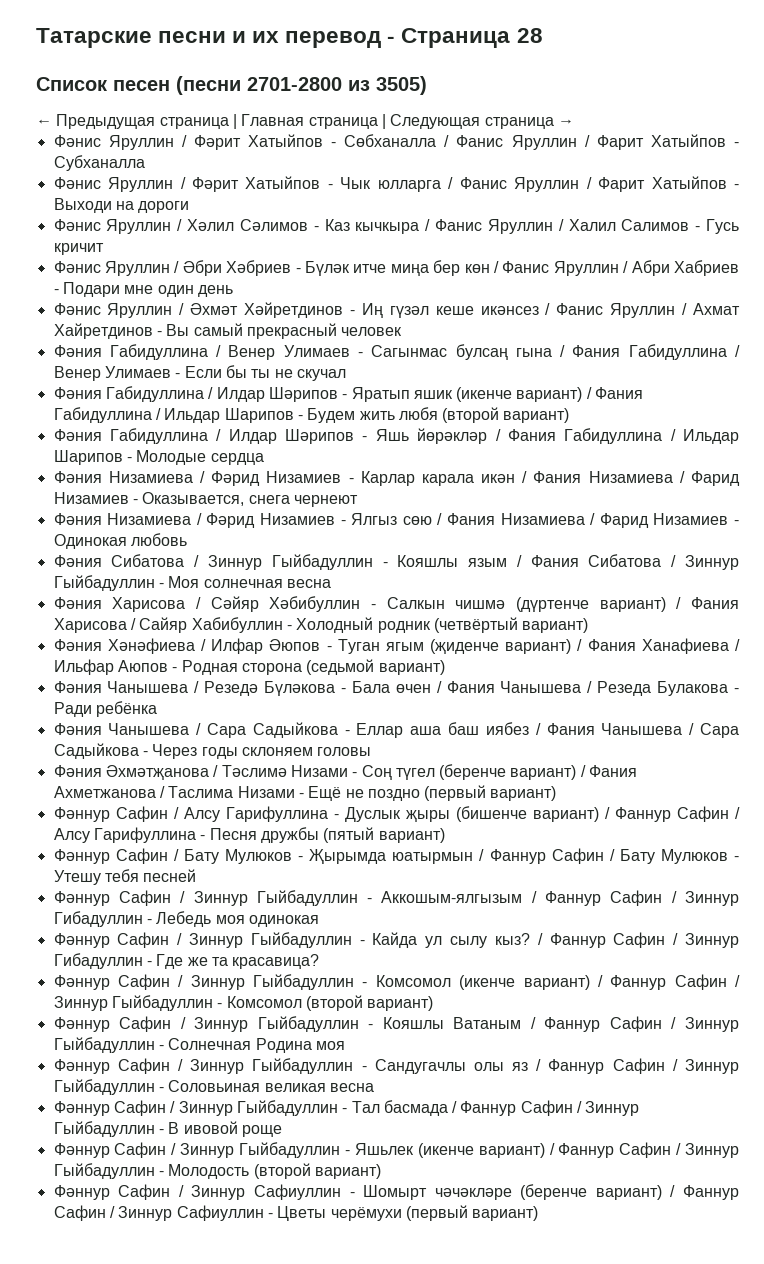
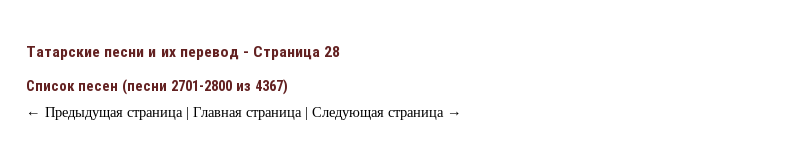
[376,76,427,95] 3505) -> [254,79,288,95] 4367)
[53,134,740,150] [53,155,145,171] [53,176,739,192] [53,198,190,213] [53,219,740,234] [53,243,104,255] [53,260,739,276] [53,282,233,297] [53,302,740,318] [53,323,403,339] [53,344,740,360] [53,365,346,381] [53,386,644,402] [53,407,570,423] [53,428,740,444] [53,450,264,465] [53,471,741,486] [53,492,358,507] [53,513,740,528] [53,533,187,549] [53,554,739,570] [53,575,331,591] [53,596,739,612] [53,617,589,633] [53,638,741,654] [53,659,445,675] [53,681,739,696] [53,701,157,717] [53,722,739,738] [53,743,372,759] [53,764,638,780] [53,785,557,801] [53,806,741,822] [53,827,445,843] [53,848,740,864] [53,869,197,885] [53,890,739,906] [53,911,319,927] [53,932,739,948] [53,953,320,969] [53,974,740,990] [53,995,434,1011] [53,1016,739,1032] [53,1037,345,1053] [53,1058,740,1074] [53,1079,374,1095] [53,1100,640,1116] [53,1121,282,1137] [53,1142,739,1158] [53,1163,381,1179] [53,1184,740,1200] [53,1205,539,1221] // Фәнис Яруллин / Фәрит Хатыйпов - Сөбханалла / Фанис Яруллин / Фарит Хатыйпов - Субханалла // Фәнис Яруллин / Фәрит Хатыйпов - Чык юлларга / Фанис Яруллин / Фарит Хатыйпов - Выходи на дороги // Фәнис Яруллин / Хәлил Сәлимов - Каз кычкыра / Фанис Яруллин / Халил Салимов - Гусь кричит // Фәнис Яруллин / Әбри Хәбриев - Бүләк итче миңа бер көн / Фанис Яруллин / Абри Хабриев - Подари мне один день // Фәнис Яруллин / Әхмәт Хәйретдинов - Иң гүзәл кеше икәнсез / Фанис Яруллин / Ахмат Хайретдинов - Вы самый прекрасный человек // Фәния Габидуллина / Венер Улимаев - Сагынмас булсаң гына / Фания Габидуллина / Венер Улимаев - Если бы ты не скучал // Фәния Габидуллина / Илдар Шәрипов - Яратып яшик (икенче вариант) / Фания Габидуллина / Ильдар Шарипов - Будем жить любя (второй вариант) // Фәния Габидуллина / Илдар Шәрипов - Яшь йөрәкләр / Фания Габидуллина / Ильдар Шарипов - Молодые сердца // Фәния Низамиева / Фәрид Низамиев - Карлар карала икән / Фания Низамиева / Фарид Низамиев - Оказывается, снега чернеют // Фәния Низамиева / Фәрид Низамиев - Ялгыз сөю / Фания Низамиева / Фарид Низамиев - Одинокая любовь // Фәния Сибатова / Зиннур Гыйбадуллин - Кояшлы язым / Фания Сибатова / Зиннур Гыйбадуллин - Моя солнечная весна // Фәния Харисова / Сәйяр Хәбибуллин - Салкын чишмә (дүртенче вариант) / Фания Харисова / Сайяр Хабибуллин - Холодный родник (четвёртый вариант) // Фәния Хәнәфиева / Илфар Әюпов - Туган ягым (җиденче вариант) / Фания Ханафиева / Ильфар Аюпов - Родная сторона (седьмой вариант) // Фәния Чанышева / Резедә Бүләкова - Бала өчен / Фания Чанышева / Резеда Булакова - Ради ребёнка // Фәния Чанышева / Сара Садыйкова - Еллар аша баш иябез / Фания Чанышева / Сара Садыйкова - Через годы склоняем головы // Фәния Әхмәтҗанова / Тәслимә Низами - Соң түгел (беренче вариант) / Фания Ахметжанова / Таслима Низами - Ещё не поздно (первый вариант) // Фәннур Сафин / Алсу Гарифуллина - Дуслык җыры (бишенче вариант) / Фаннур Сафин / Алсу Гарифуллина - Песня дружбы (пятый вариант) // Фәннур Сафин / Бату Мулюков - Җырымда юатырмын / Фаннур Сафин / Бату Мулюков - Утешу тебя песней // Фәннур Сафин / Зиннур Гыйбадуллин - Аккошым-ялгызым / Фаннур Сафин / Зиннур Гибадуллин - Лебедь моя одинокая // Фәннур Сафин / Зиннур Гыйбадуллин - Кайда ул сылу кыз? / Фаннур Сафин / Зиннур Гибадуллин - Где же та красавица? // Фәннур Сафин / Зиннур Гыйбадуллин - Комсомол (икенче вариант) / Фаннур Сафин / Зиннур Гыйбадуллин - Комсомол (второй вариант) // Фәннур Сафин / Зиннур Гыйбадуллин - Кояшлы Ватаным / Фаннур Сафин / Зиннур Гыйбадуллин - Солнечная Родина моя // Фәннур Сафин / Зиннур Гыйбадуллин - Сандугачлы олы яз / Фаннур Сафин / Зиннур Гыйбадуллин - Соловьиная великая весна // Фәннур Сафин / Зиннур Гыйбадуллин - Тал басмада / Фаннур Сафин / Зиннур Гыйбадуллин - В ивовой роще // Фәннур Сафин / Зиннур Гыйбадуллин - Яшьлек (икенче вариант) / Фаннур Сафин / Зиннур Гыйбадуллин - Молодость (второй вариант) // Фәннур Сафин / Зиннур Сафиуллин - Шомырт чәчәкләре (беренче вариант) / Фаннур Сафин / Зиннур Сафиуллин - Цветы черёмухи (первый вариант) -> (462, 114) none

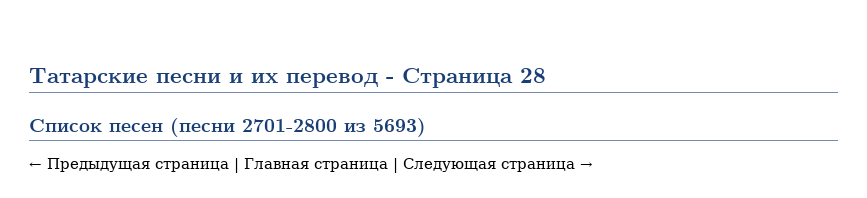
[254,79,288,95] 4367) -> [373,118,426,137] 5693)

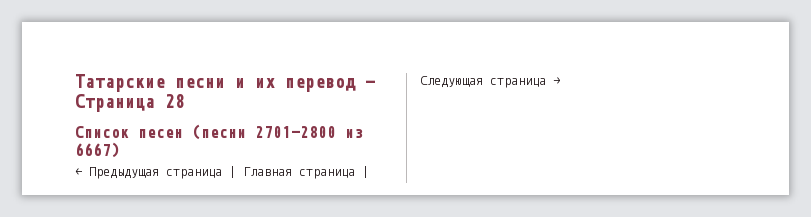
[373,118,426,137] 5693) -> [75,142,120,158] 6667)

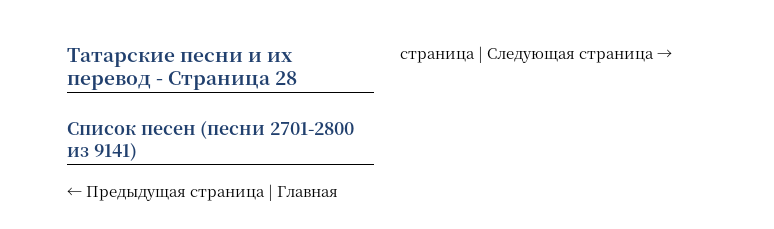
[75,142,120,158] 6667) -> [93,143,137,161] 9141)

